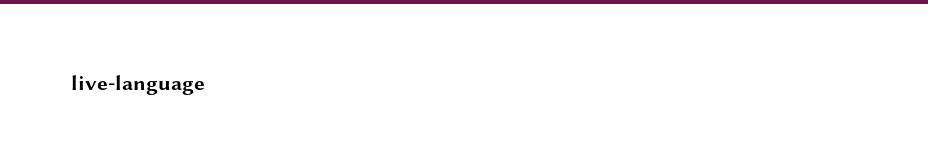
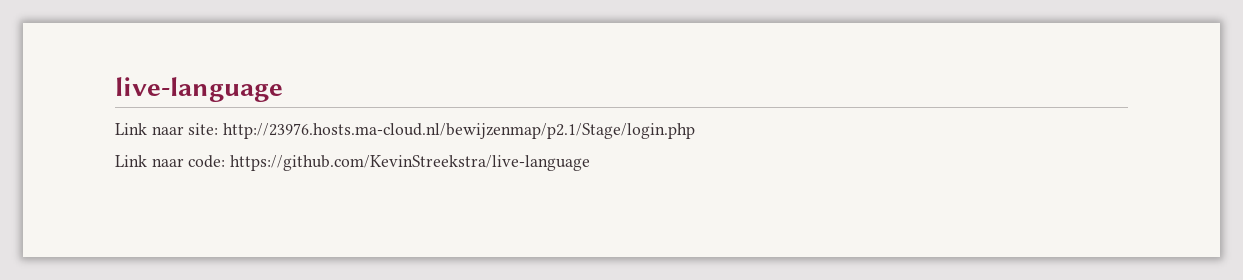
(205, 85) none -> [115,123,696,139] [115,155,591,171] // Link naar site: http://23976.hosts.ma-cloud.nl/bewijzenmap/p2.1/Stage/login.php // Link naar code: https://github.com/KevinStreekstra/live-language

